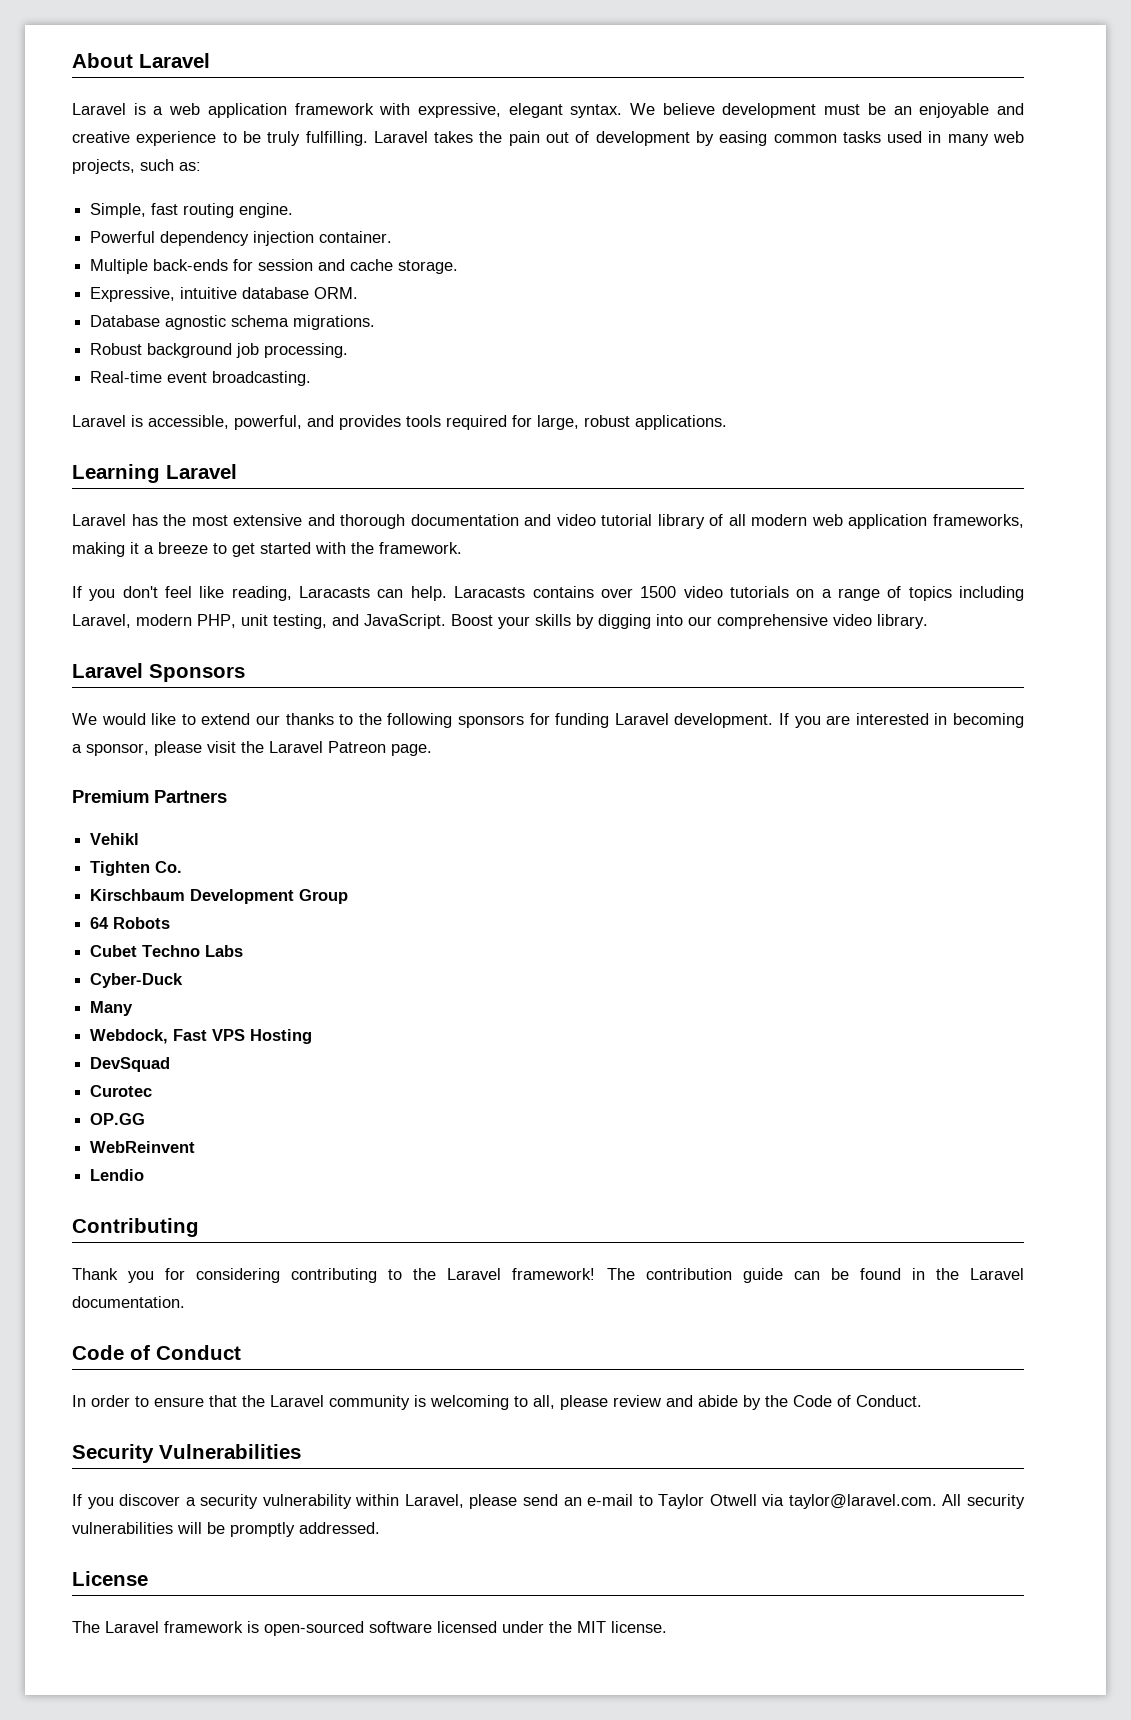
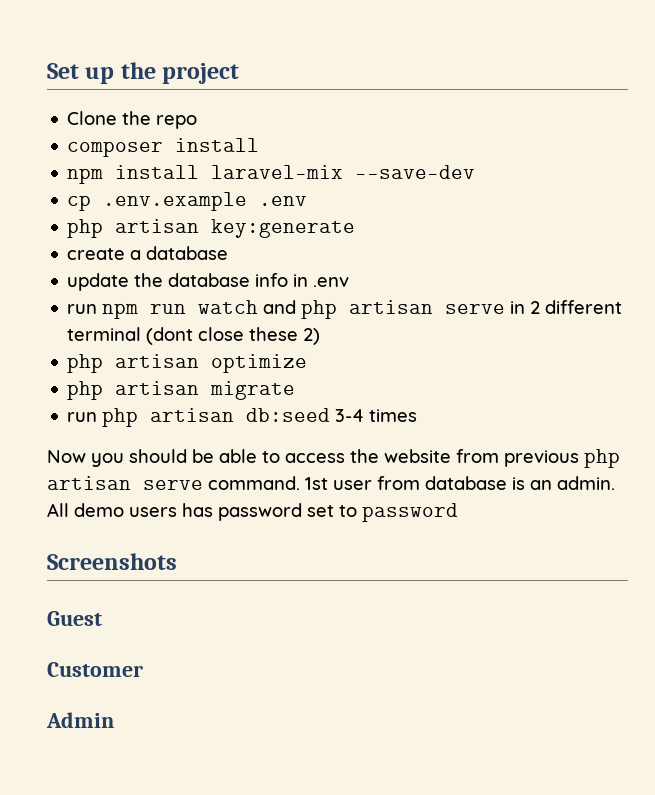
[72,53,210,68] [72,103,1025,118] [72,131,1024,146] [72,159,201,174] [90,203,294,218] [90,231,393,246] [90,259,459,274] [90,287,359,302] [90,315,376,330] [90,343,349,358] [90,371,312,386] [72,415,727,430] [72,464,237,483] [72,514,1024,529] [72,542,462,557] [72,586,1025,601] [72,614,928,629] [72,663,245,682] [72,713,1025,728] [72,741,432,756] [72,790,227,803] [90,833,140,845] [90,861,183,876] [90,889,349,904] [90,917,171,929] [90,945,244,957] [90,973,184,988] [90,1001,134,1016] [90,1029,313,1044] [90,1057,171,1072] [90,1085,153,1097] [90,1113,146,1125] [90,1141,196,1153] [90,1169,145,1181] [72,1218,199,1237] [72,1268,1024,1283] [72,1296,185,1308] [72,1345,241,1360] [72,1395,922,1410] [72,1444,301,1463] [72,1494,1025,1509] [72,1522,380,1537] [72,1571,148,1586] [72,1621,667,1636] About Laravel // Laravel is a web application framework with expressive, elegant syntax. We believe development must be an enjoyable and creative experience to be truly fulfilling. Laravel takes the pain out of development by easing common tasks used in many web projects, such as: // Simple, fast routing engine. // Powerful dependency injection container. // Multiple back-ends for session and cache storage. // Expressive, intuitive database ORM. // Database agnostic schema migrations. // Robust background job processing. // Real-time event broadcasting. // Laravel is accessible, powerful, and provides tools required for large, robust applications. // Learning Laravel // Laravel has the most extensive and thorough documentation and video tutorial library of all modern web application frameworks, making it a breeze to get started with the framework. // If you don't feel like reading, Laracasts can help. Laracasts contains over 1500 video tutorials on a range of topics including Laravel, modern PHP, unit testing, and JavaScript. Boost your skills by digging into our comprehensive video library. // Laravel Sponsors // We would like to extend our thanks to the following sponsors for funding Laravel development. If you are interested in becoming a sponsor, please visit the Laravel Patreon page. // Premium Partners // Vehikl // Tighten Co. // Kirschbaum Development Group // 64 Robots // Cubet Techno Labs // Cyber-Duck // Many // Webdock, Fast VPS Hosting // DevSquad // Curotec // OP.GG // WebReinvent // Lendio // Contributing // Thank you for considering contributing to the Laravel framework! The contribution guide can be found in the Laravel documentation. // Code of Conduct // In order to ensure that the Laravel community is welcoming to all, please review and abide by the Code of Conduct. // Security Vulnerabilities // If you discover a security vulnerability within Laravel, please send an e-mail to Taylor Otwell via taylor@laravel.com. All security vulnerabilities will be promptly addressed. // License // The Laravel framework is open-sourced software licensed under the MIT license. -> [47,62,240,84] [67,111,198,129] [67,138,260,157] [67,165,476,184] [67,192,308,211] [67,219,356,238] [67,246,229,260] [67,273,350,291] [67,300,623,319] [67,327,321,345] [67,354,308,373] [67,381,296,400] [67,408,418,427] [47,449,620,468] [47,476,615,490] [47,503,458,522] [47,553,177,570] [47,611,102,626] [47,662,143,677] [46,712,114,728] Set up the project // Clone the repo // composer install // npm install laravel-mix --save-dev // cp .env.example .env // php artisan key:generate // create a database // update the database info in .env // run npm run watch and php artisan serve in 2 different terminal (dont close these 2) // php artisan optimize // php artisan migrate // run php artisan db:seed 3-4 times // Now you should be able to access the website from previous php artisan serve command. 1st user from database is an admin. All demo users has password set to password // Screenshots // Guest // Customer // Admin

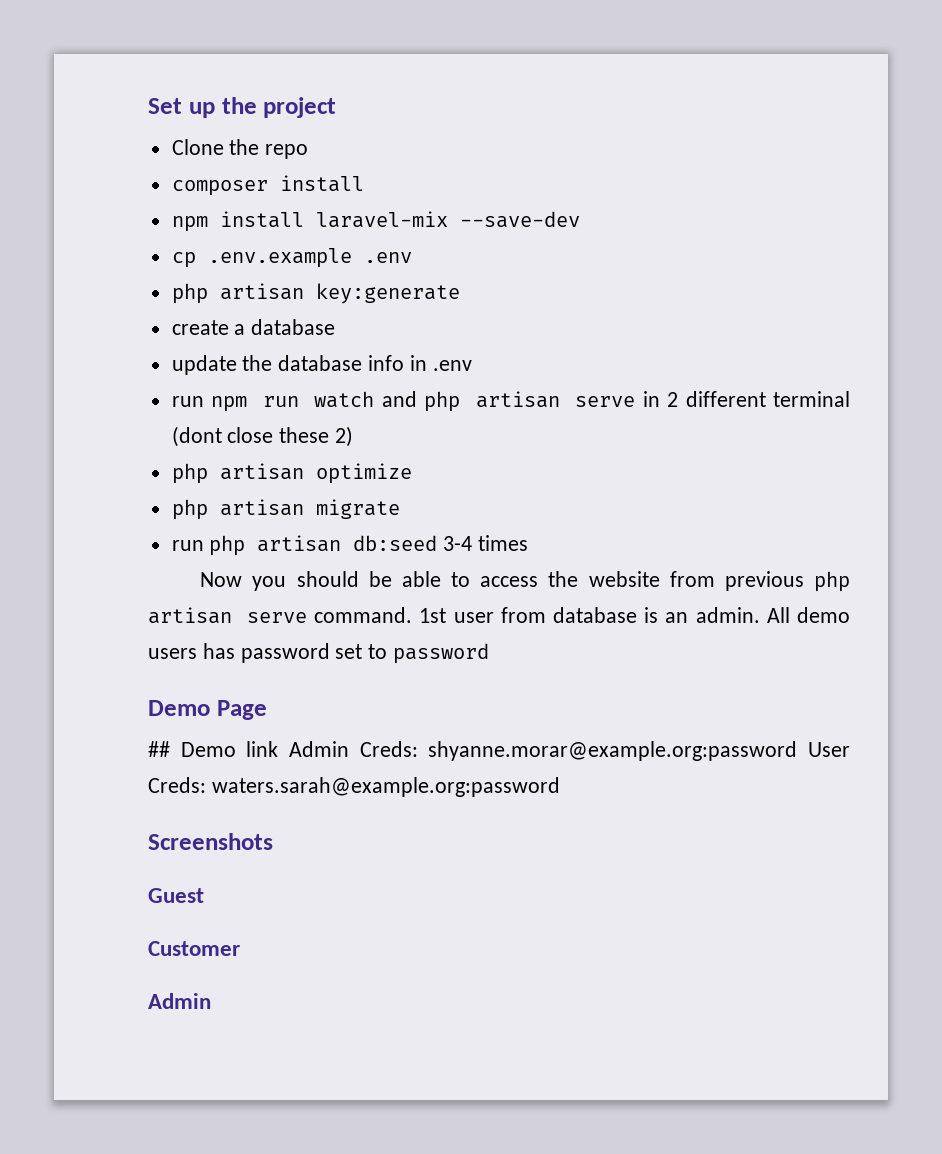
(458, 512) none -> [148,700,267,720] [148,741,850,761] [148,777,560,797] // Demo Page // ## Demo link Admin Creds: shyanne.morar@example.org:password User Creds: waters.sarah@example.org:password

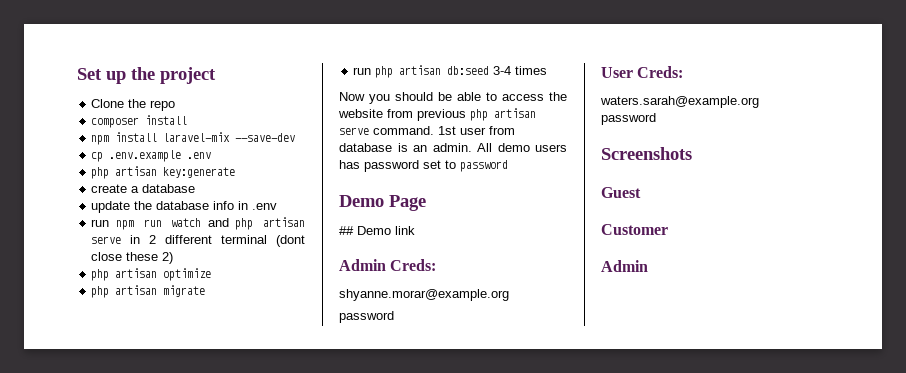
(279, 749) none -> (415, 230) //
[428,741,798,761] shyanne.morar@example.org:password -> [339,289,509,301] [339,311,394,323] // shyanne.morar@example.org // password //
[211,777,560,797] waters.sarah@example.org:password -> [600,96,759,108] [601,113,656,125] // waters.sarah@example.org // password

